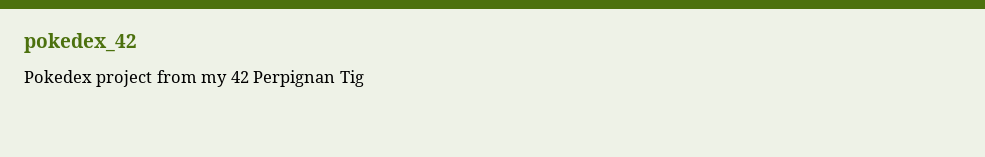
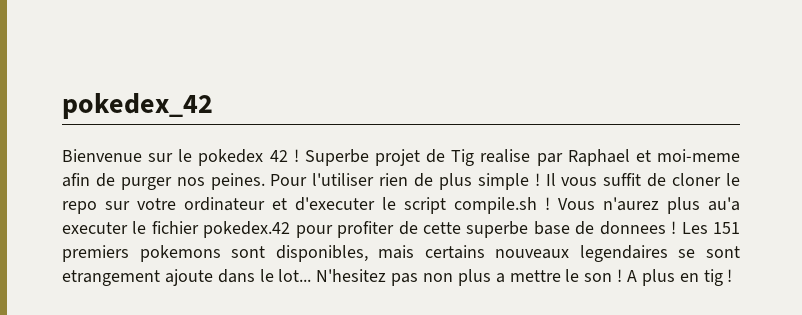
[24,70,364,87] Pokedex project from my 42 Perpignan Tig -> [62,149,740,166] [62,173,740,190] [62,197,740,214] [62,221,741,238] [62,245,740,262] [62,269,733,286] Bienvenue sur le pokedex 42 ! Superbe projet de Tig realise par Raphael et moi-meme afin de purger nos peines. Pour l'utiliser rien de plus simple ! Il vous suffit de cloner le repo sur votre ordinateur et d'executer le script compile.sh ! Vous n'aurez plus au'a executer le fichier pokedex.42 pour profiter de cette superbe base de donnees ! Les 151 premiers pokemons sont disponibles, mais certains nouveaux legendaires se sont etrangement ajoute dans le lot... N'hesitez pas non plus a mettre le son ! A plus en tig !

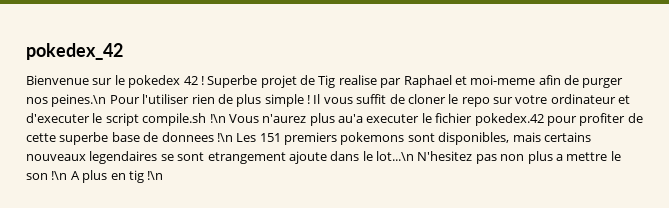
[210,173,265,190] peines. -> [51,94,107,107] peines.\n
[545,197,550,210] ! -> [209,114,226,123] !\n
[671,221,677,234] ! -> [216,133,233,142] !\n
[278,269,312,282] lot... -> [376,151,414,161] lot...\n
[617,269,623,282] ! -> [51,171,68,180] !\n
[727,269,733,282] ! -> [147,171,164,180] !\n

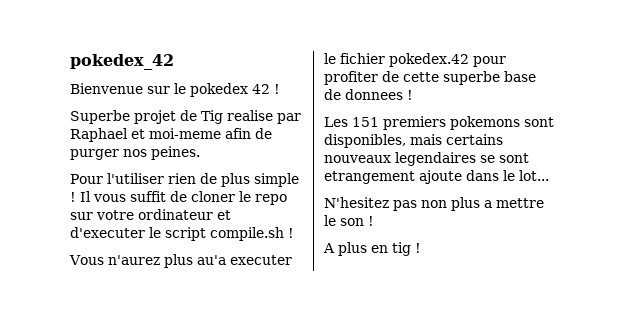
(204, 80) none -> (280, 89) //
[51,94,107,107] peines.\n -> [151,146,200,160] peines. //
[209,114,226,123] !\n -> [288,228,294,238] ! //
[216,133,233,142] !\n -> [407,90,413,100] ! //
[376,151,414,161] lot...\n -> [519,170,549,181] lot... //
[51,171,68,180] !\n -> [368,216,374,226] ! //
[147,171,164,180] !\n -> [415,243,421,253] !

